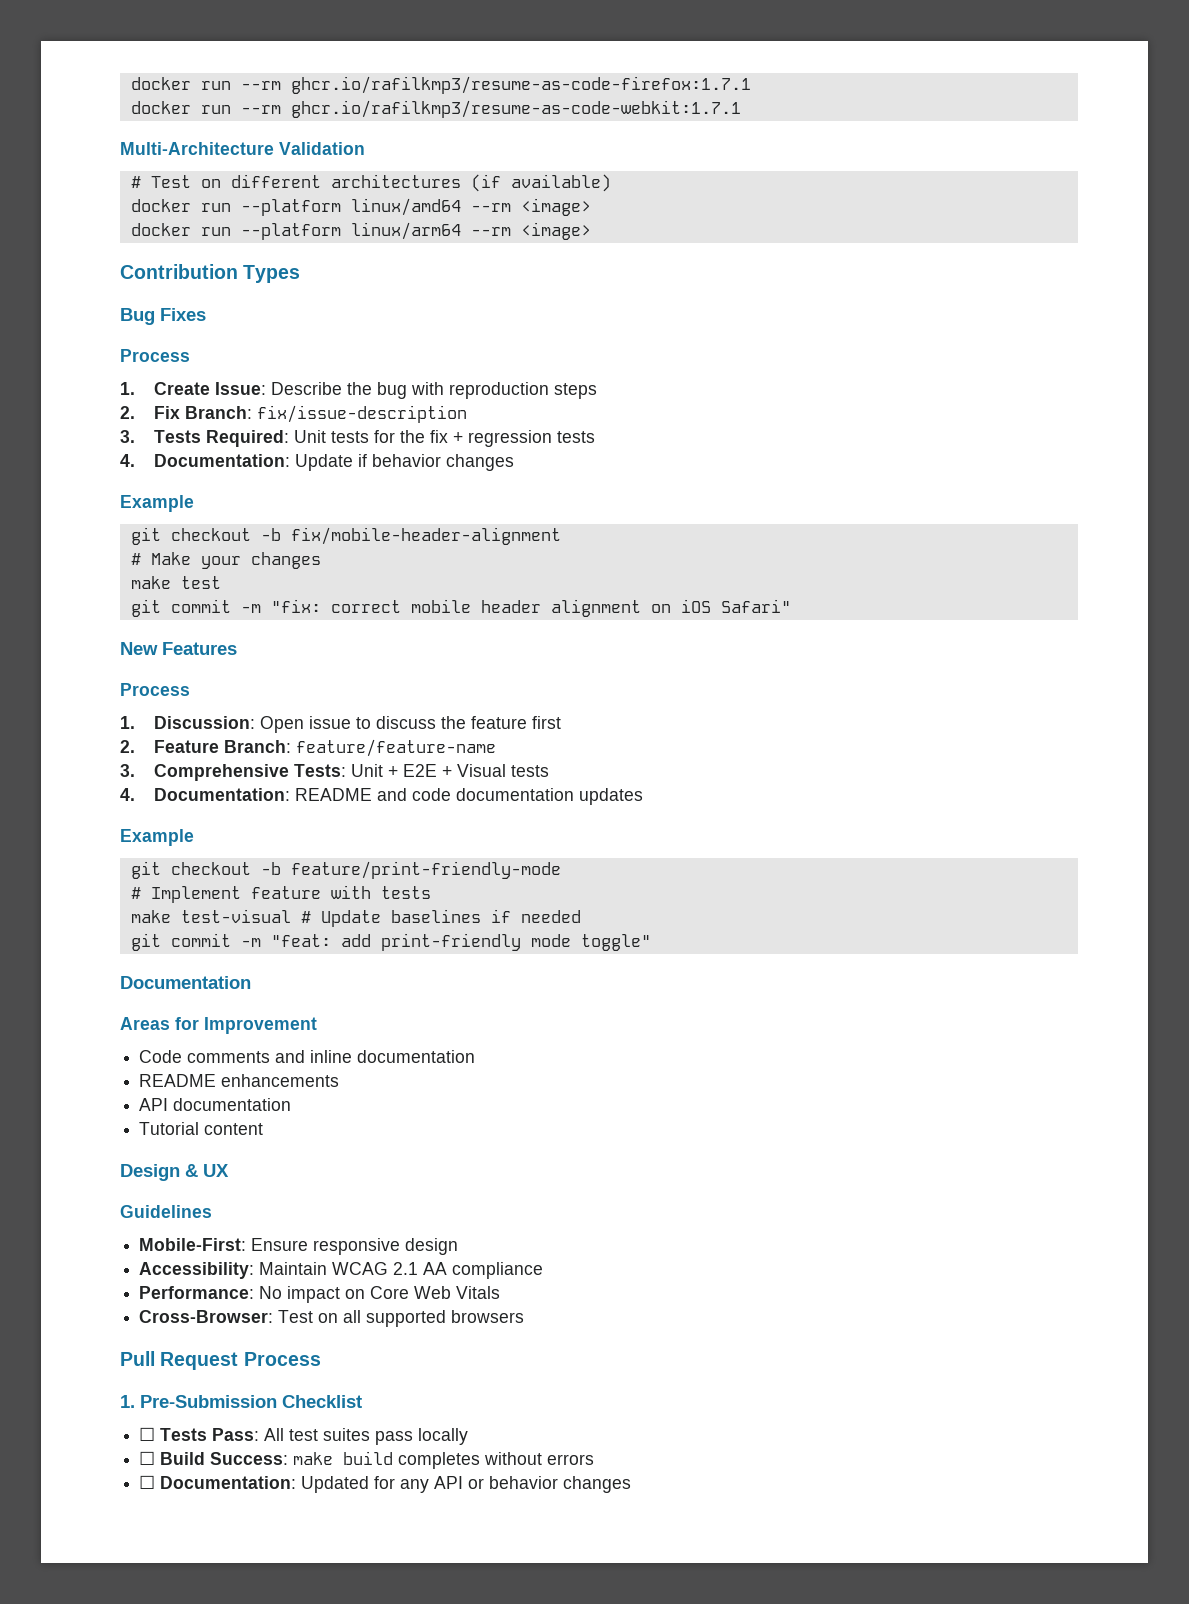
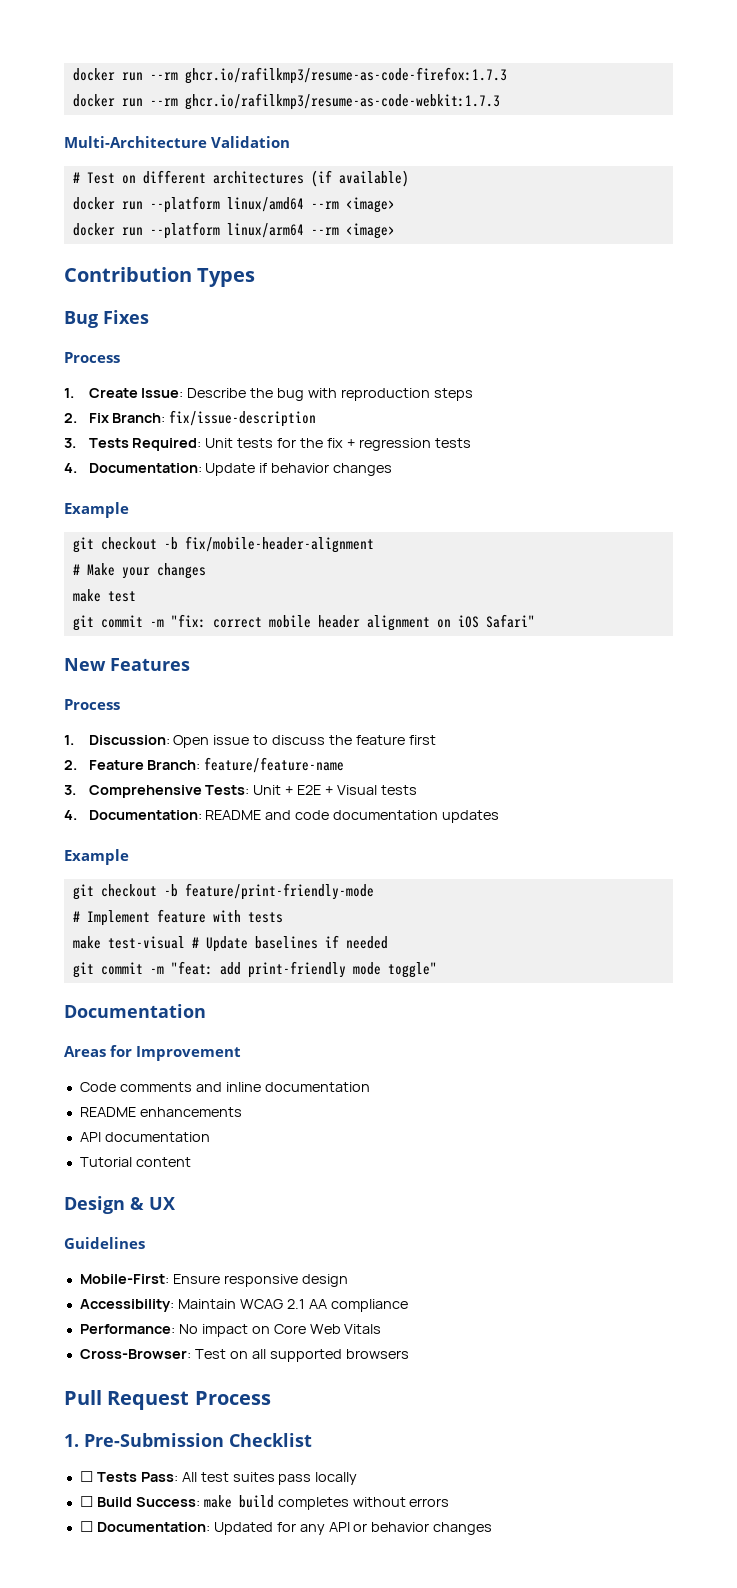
[130,76,751,94] [130,100,741,118] docker run --rm ghcr.io/rafilkmp3/resume-as-code-firefox:1.7.1 // docker run --rm ghcr.io/rafilkmp3/resume-as-code-webkit:1.7.1 -> [72,67,507,84] [72,93,500,110] docker run --rm ghcr.io/rafilkmp3/resume-as-code-firefox:1.7.3 // docker run --rm ghcr.io/rafilkmp3/resume-as-code-webkit:1.7.3

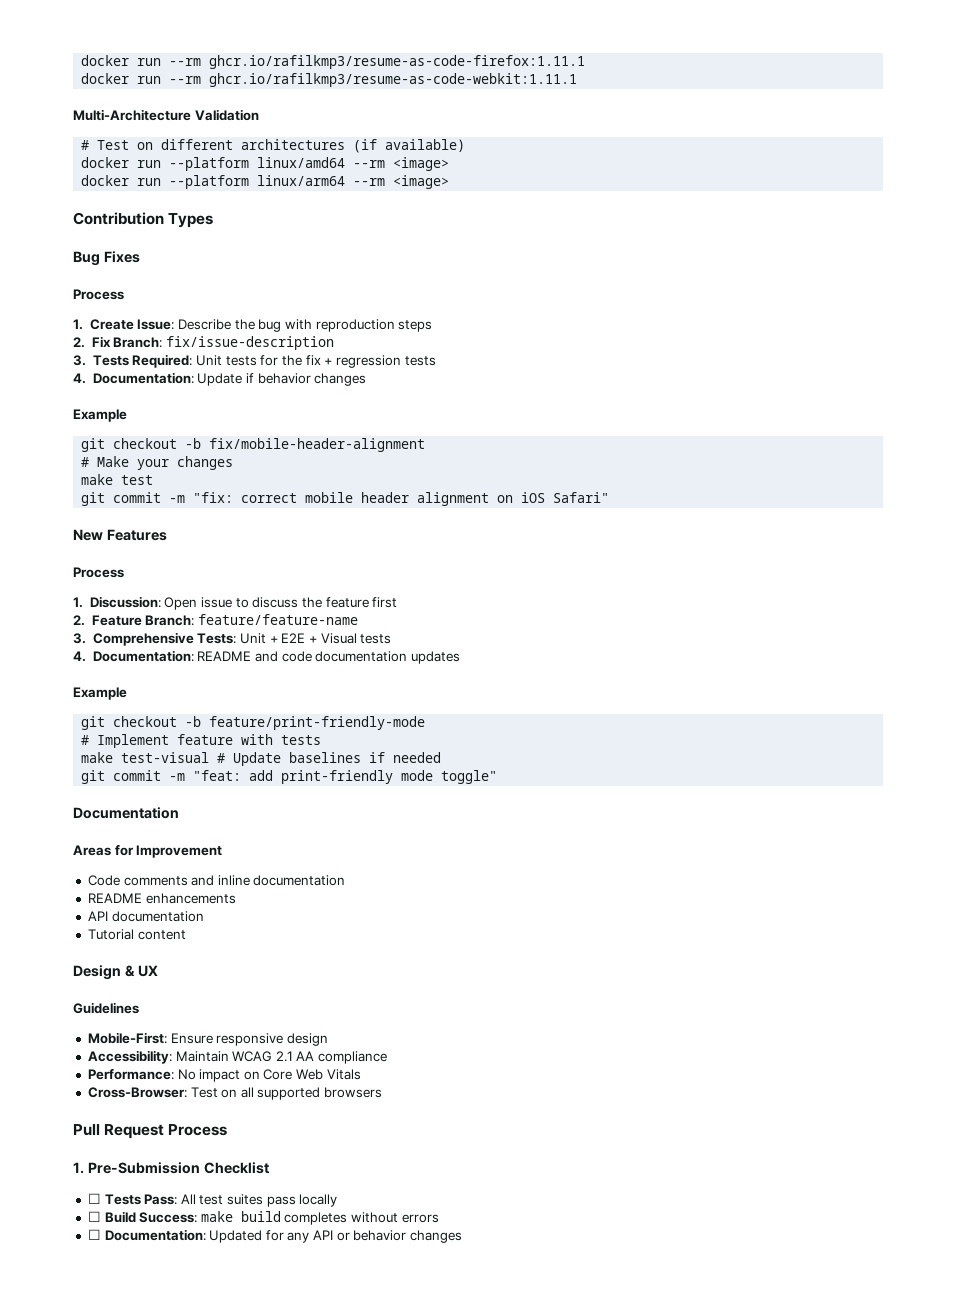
[72,67,507,84] [72,93,500,110] docker run --rm ghcr.io/rafilkmp3/resume-as-code-firefox:1.7.3 // docker run --rm ghcr.io/rafilkmp3/resume-as-code-webkit:1.7.3 -> [81,55,586,69] [81,73,578,87] docker run --rm ghcr.io/rafilkmp3/resume-as-code-firefox:1.11.1 // docker run --rm ghcr.io/rafilkmp3/resume-as-code-webkit:1.11.1

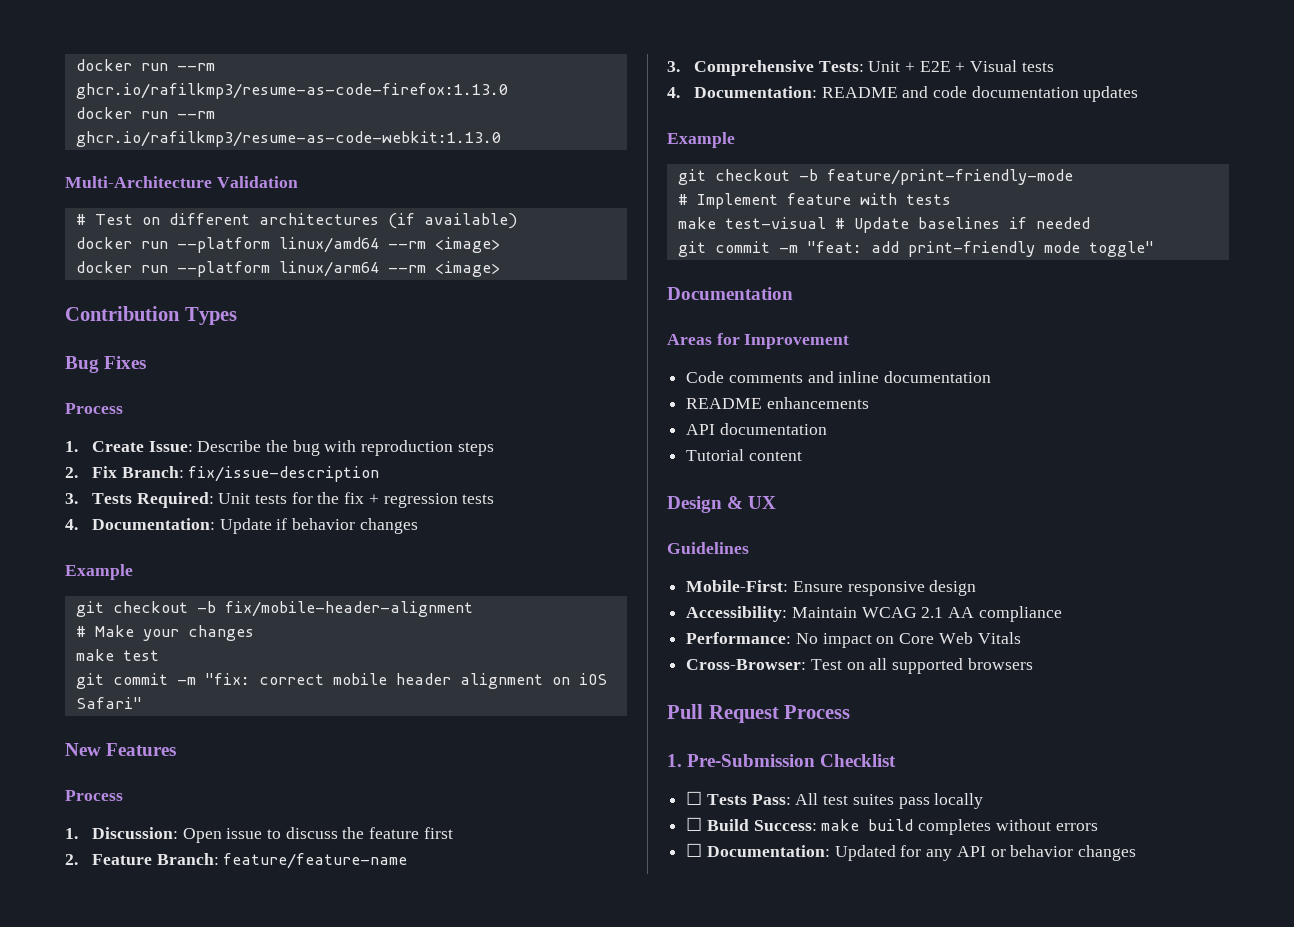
[81,55,586,69] [81,73,578,87] docker run --rm ghcr.io/rafilkmp3/resume-as-code-firefox:1.11.1 // docker run --rm ghcr.io/rafilkmp3/resume-as-code-webkit:1.11.1 -> [75,59,215,71] [75,83,508,99] [75,107,215,119] [75,131,501,147] docker run --rm ghcr.io/rafilkmp3/resume-as-code-firefox:1.13.0 // docker run --rm ghcr.io/rafilkmp3/resume-as-code-webkit:1.13.0

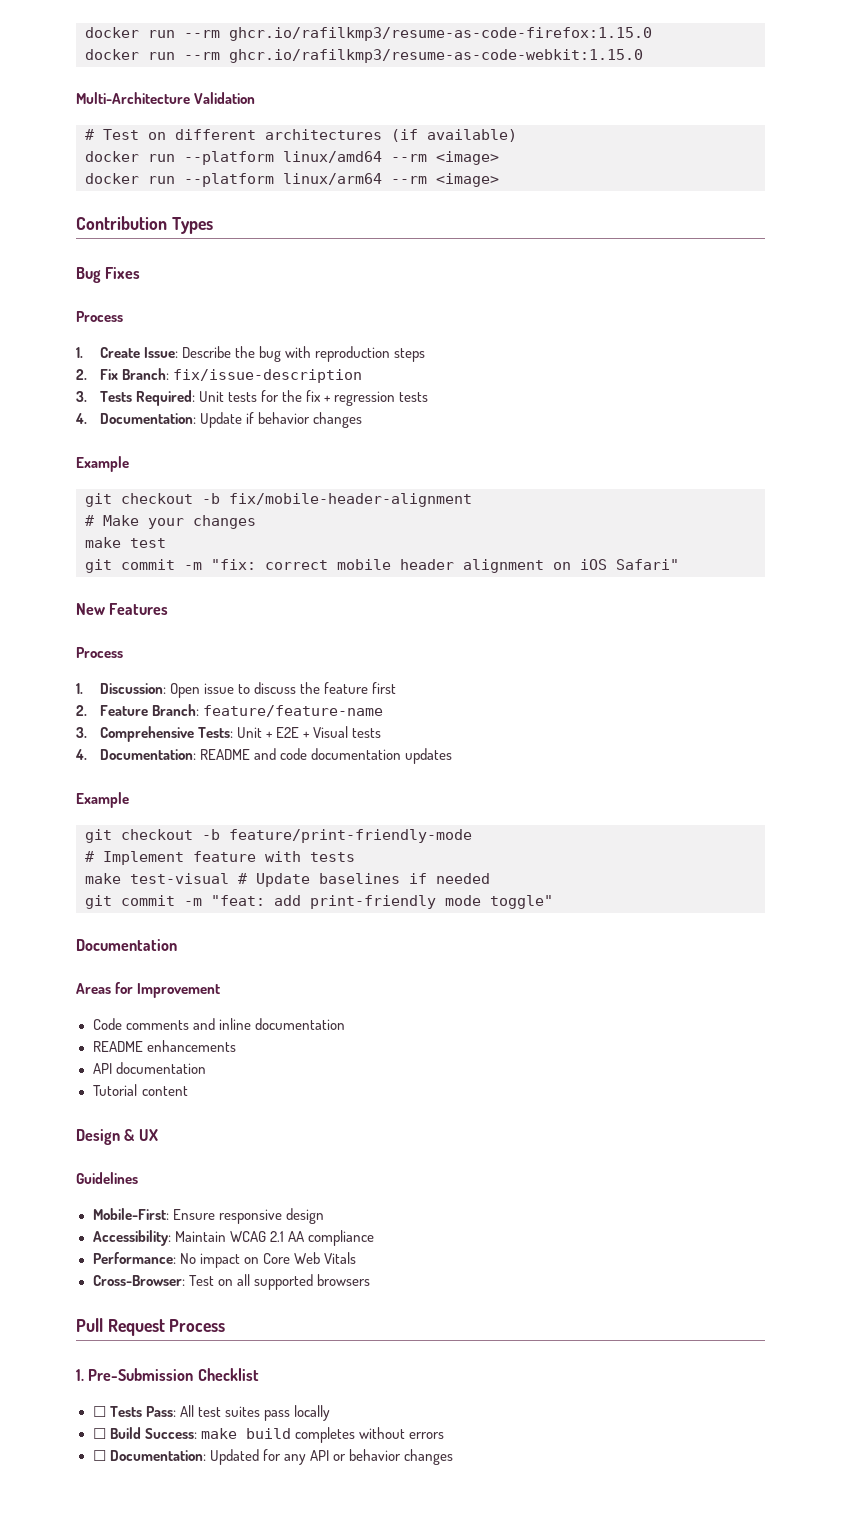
[75,59,215,71] [75,83,508,99] [75,107,215,119] [75,131,501,147] docker run --rm ghcr.io/rafilkmp3/resume-as-code-firefox:1.13.0 // docker run --rm ghcr.io/rafilkmp3/resume-as-code-webkit:1.13.0 -> [85,27,652,41] [85,49,643,63] docker run --rm ghcr.io/rafilkmp3/resume-as-code-firefox:1.15.0 // docker run --rm ghcr.io/rafilkmp3/resume-as-code-webkit:1.15.0

